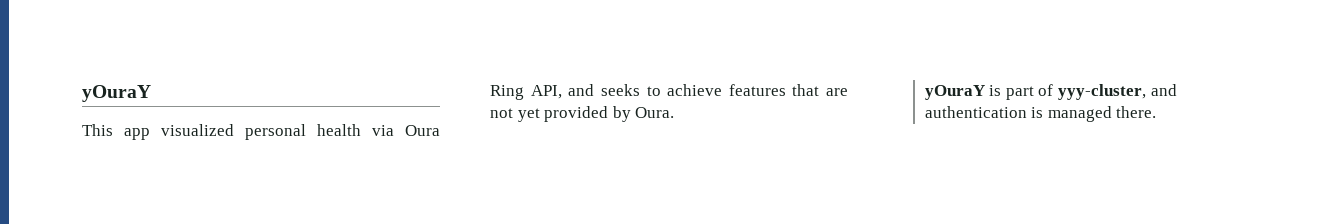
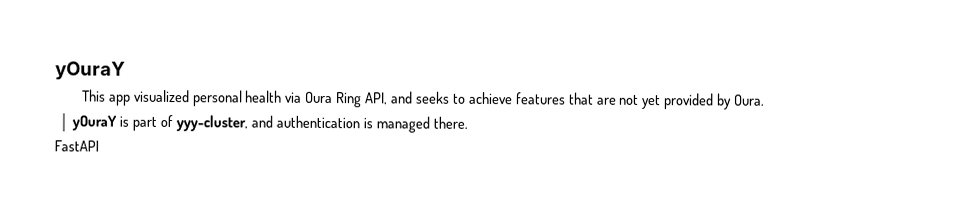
(1157, 112) none -> [54,140,99,152] // FastAPI

